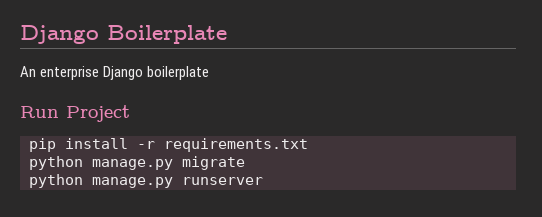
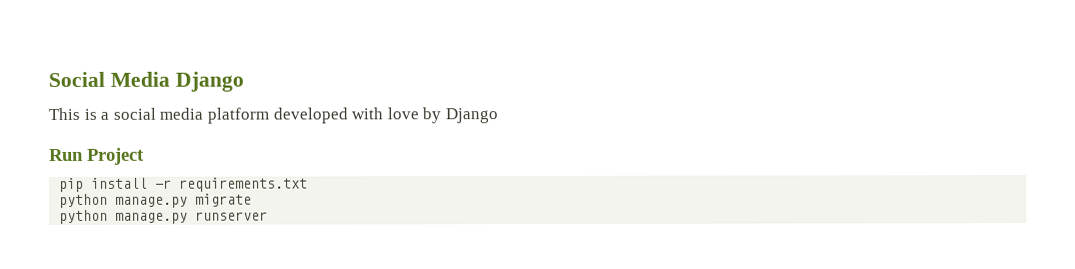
[20,25,227,44] [20,66,210,80] Django Boilerplate // An enterprise Django boilerplate -> [48,71,244,92] [48,107,498,124] Social Media Django // This is a social media platform developed with love by Django

